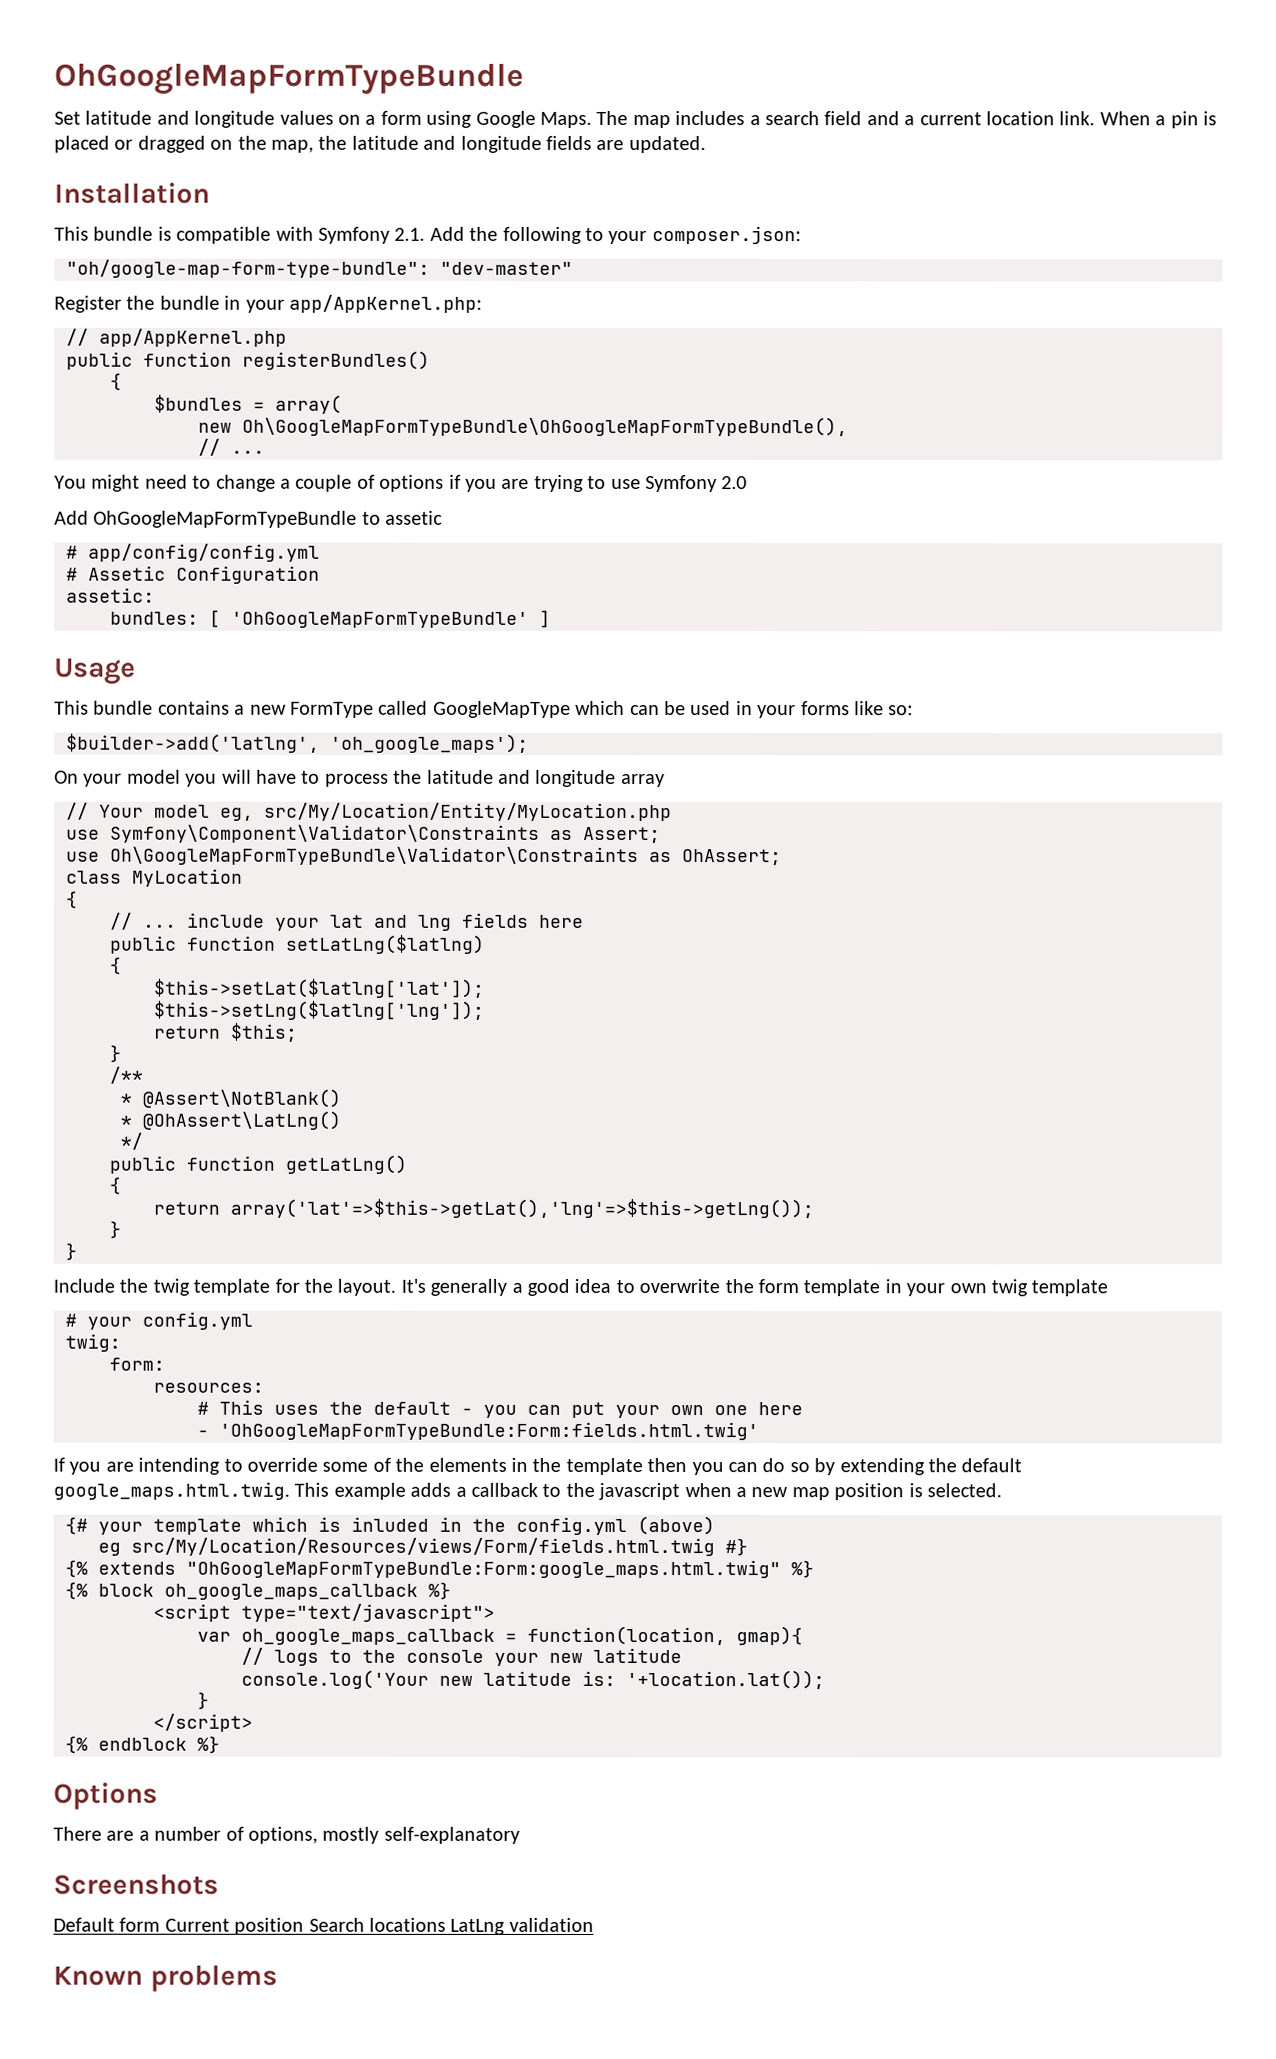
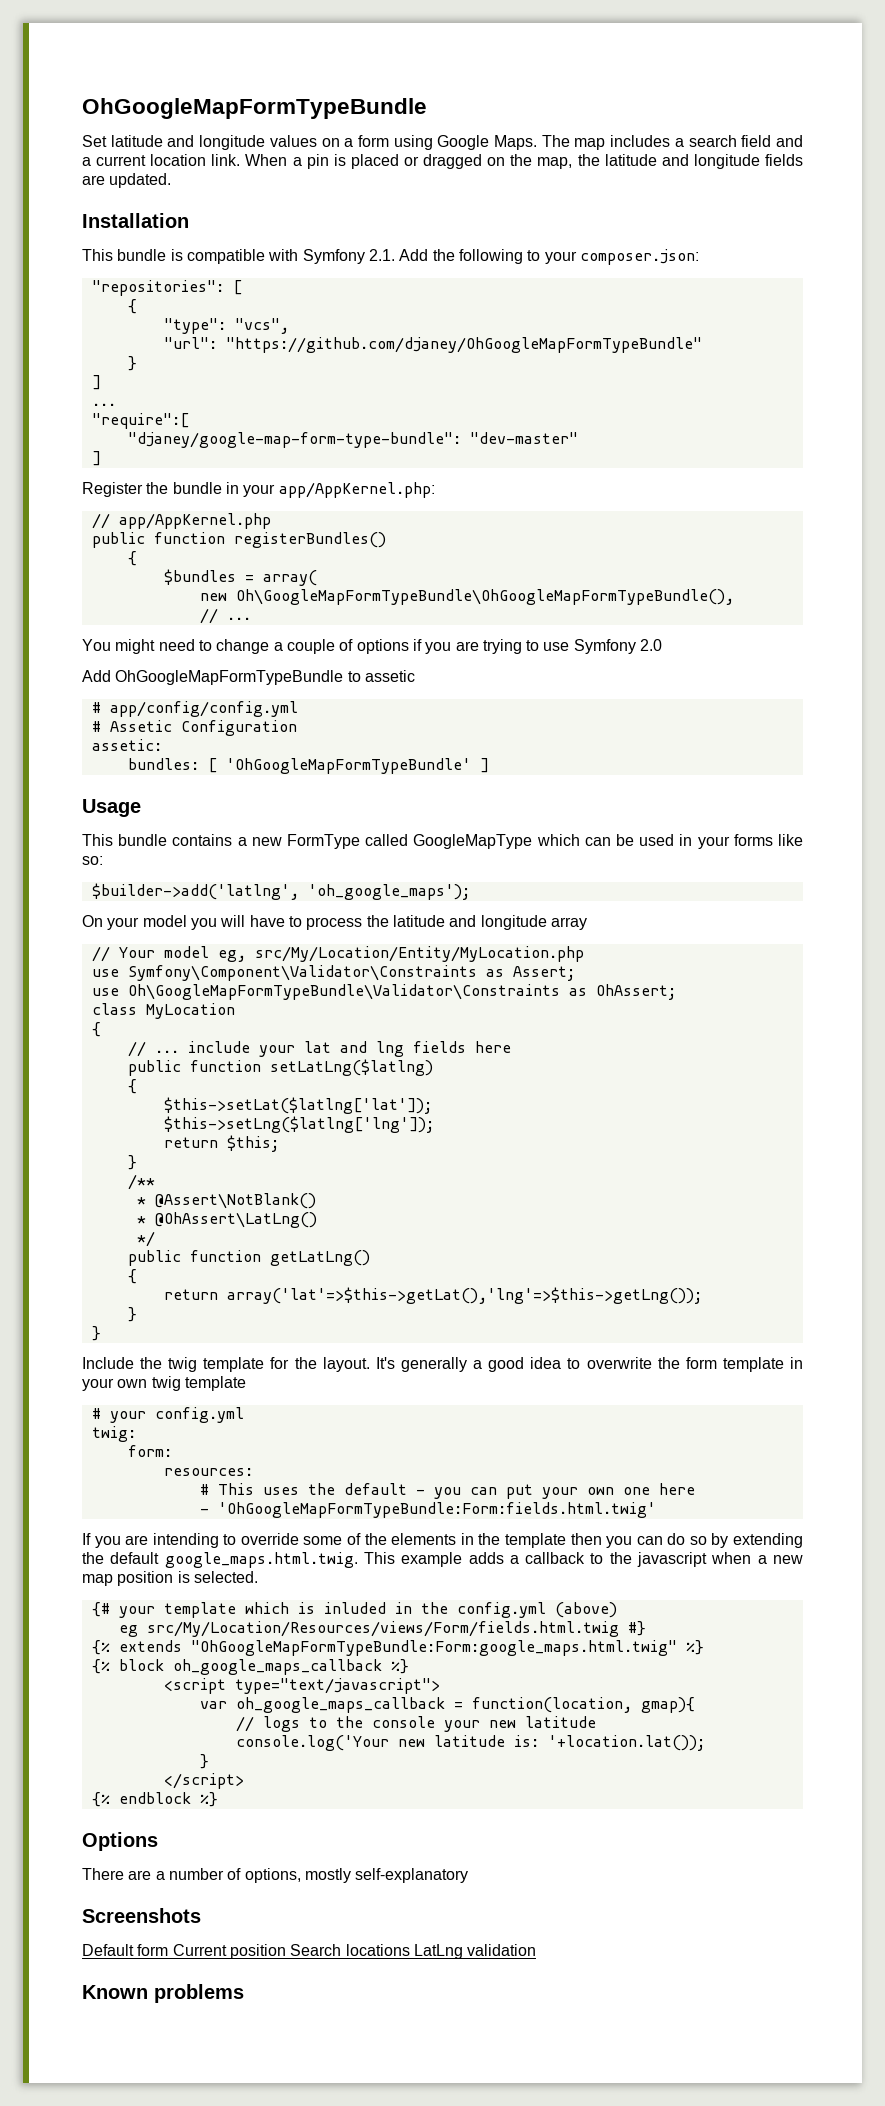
[66,259,430,278] "oh/google-map-form-type-bundle": -> [91,280,242,296] [127,299,137,314] [163,318,289,334] [163,337,702,353] [127,356,137,371] [91,375,101,390] [91,403,116,406] [91,413,189,429] [127,432,461,448] "repositories": [ // { // "type": "vcs", // "url": "https://github.com/djaney/OhGoogleMapFormTypeBundle" // } // ] // ... // "require":[ // "djaney/google-map-form-type-bundle":
(573, 268) none -> [91,451,101,466] // ]

